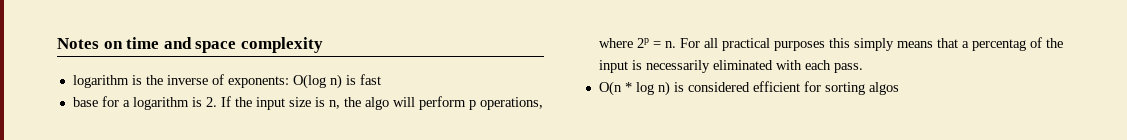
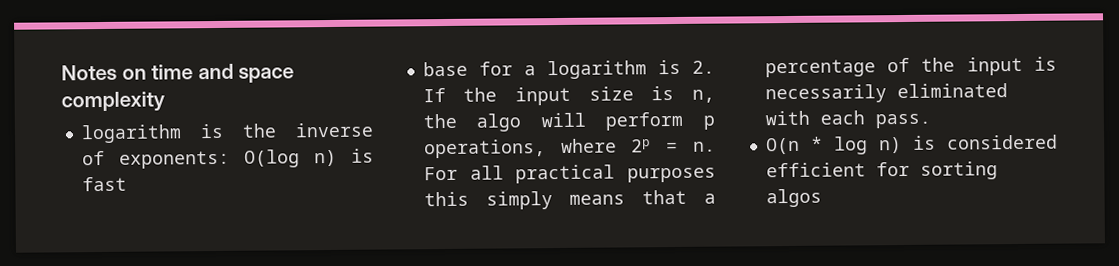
[971,39,1026,51] percentag -> [764,59,876,78] percentage

